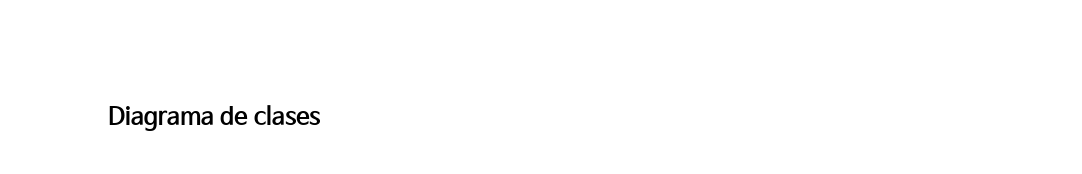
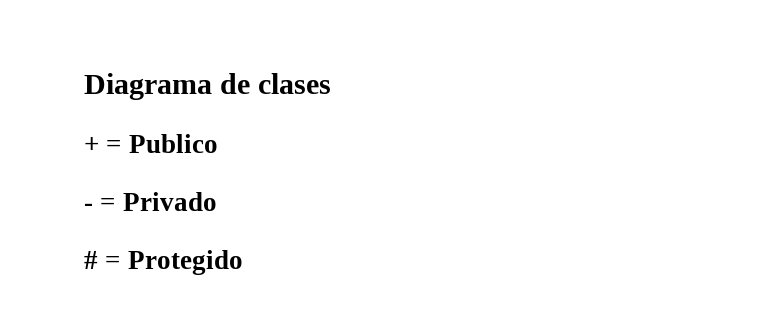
(321, 115) none -> [84,134,218,153] [84,192,217,211] [84,250,243,275] // + = Publico // - = Privado // # = Protegido

